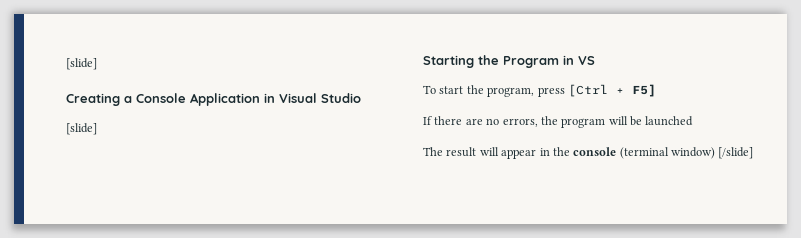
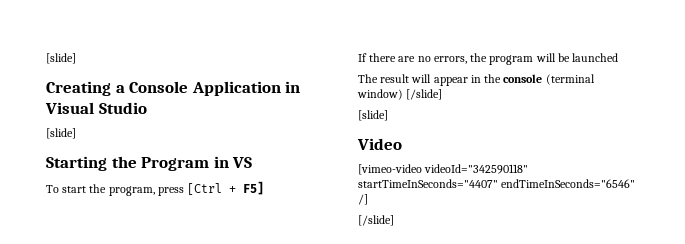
(754, 153) none -> [358,110,388,121] [357,138,402,150] [358,164,529,175] [358,179,636,188] [358,194,368,205] [358,215,394,226] // [slide] // Video // [vimeo-video videoId="342590118" startTimeInSeconds="4407" endTimeInSeconds="6546" /] // [/slide]

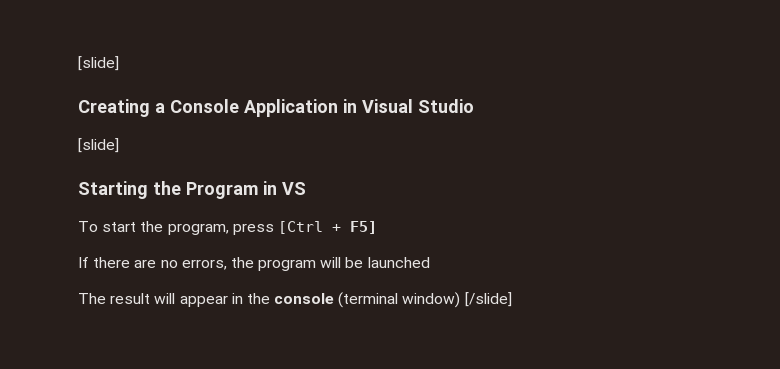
[358,110,388,121] [357,138,402,150] [358,164,529,175] [358,179,636,188] [358,194,368,205] [358,215,394,226] // [slide] // Video // [vimeo-video videoId="342590118" startTimeInSeconds="4407" endTimeInSeconds="6546" /] // [/slide] -> (512, 299) none

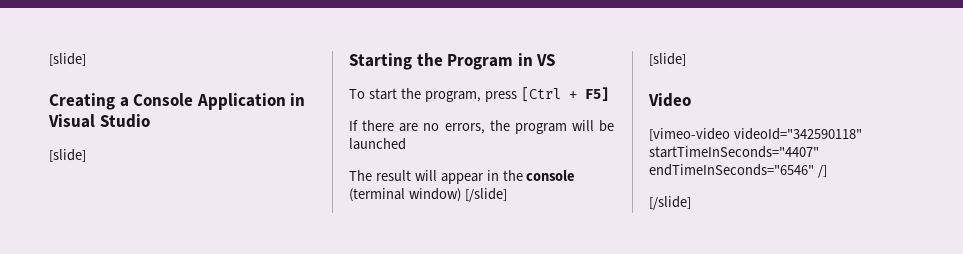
(512, 299) none -> [649,53,686,66] [648,93,691,107] [649,128,862,141] [649,146,819,158] [649,164,827,178] [649,196,691,210] // [slide] // Video // [vimeo-video videoId="342590118" startTimeInSeconds="4407" endTimeInSeconds="6546" /] // [/slide]

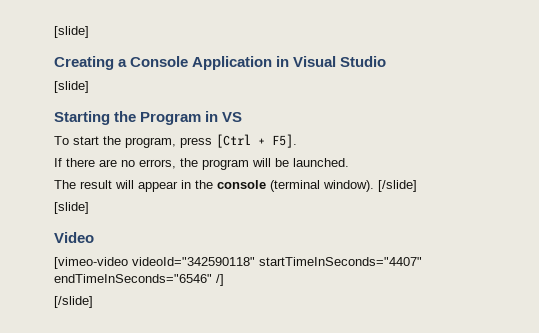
[584,87,609,101] F5] -> [272,134,297,148] F5].
[349,138,406,150] launched -> [293,158,349,167] launched.
[408,188,461,202] window) -> [323,180,374,192] window).

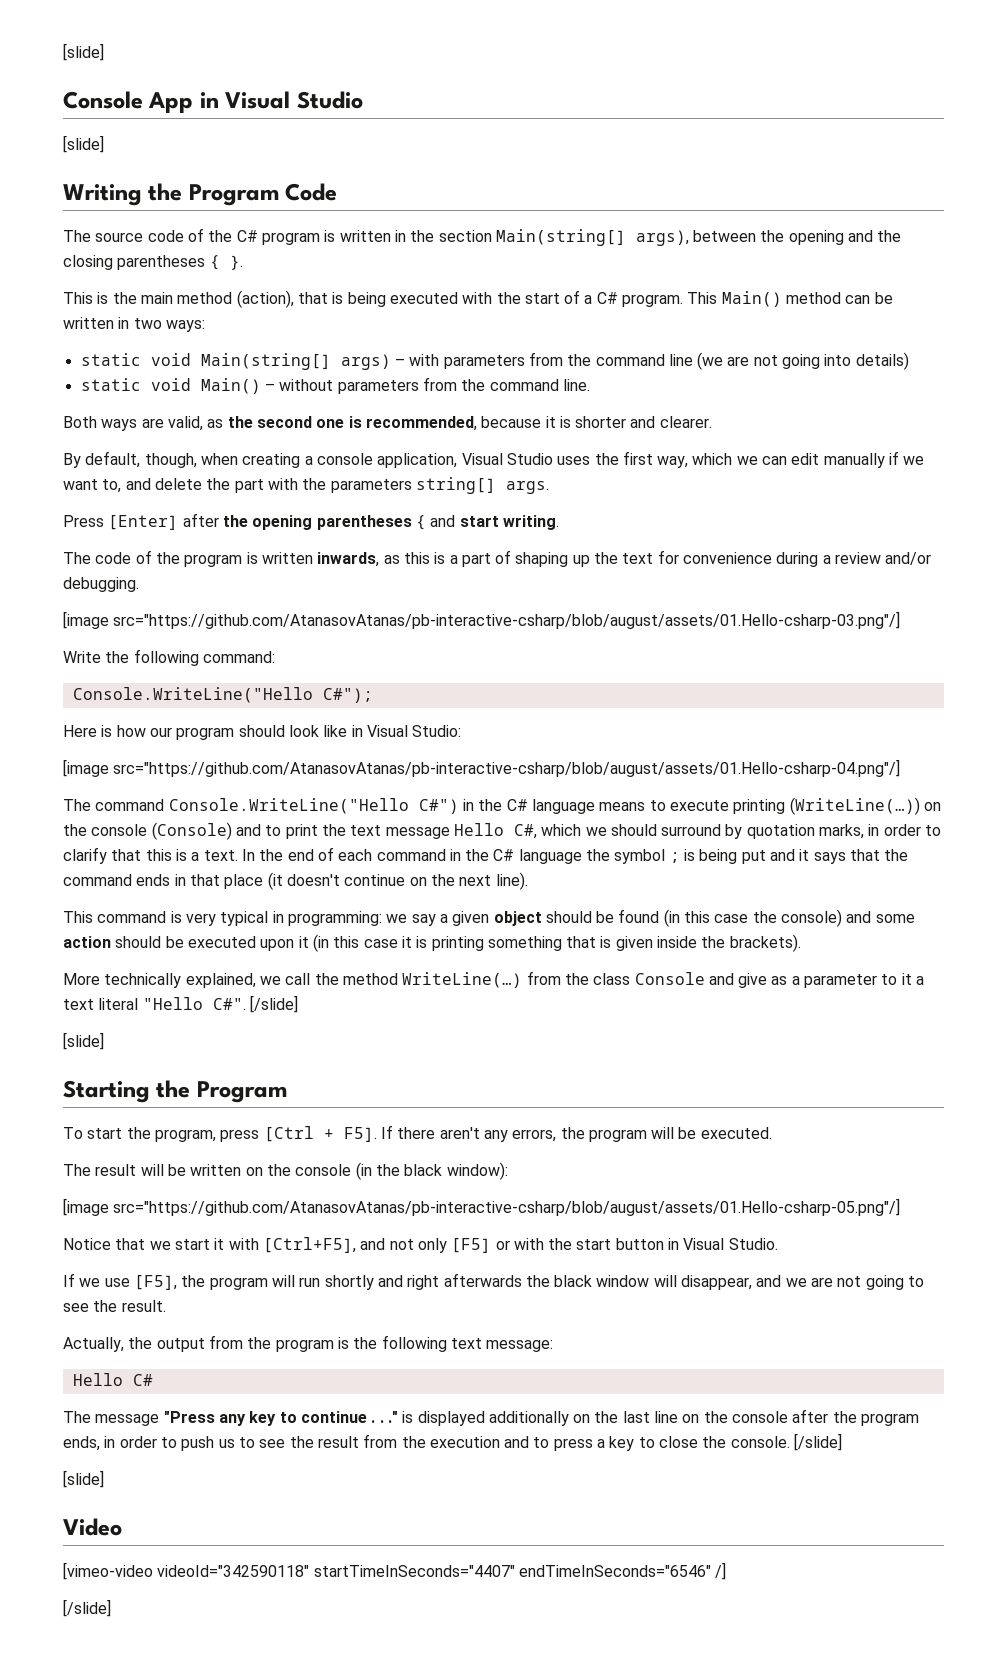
[54,26,89,38] [54,56,273,70] [slide] // Creating a Console Application -> [63,43,104,61] [63,91,194,113] [slide] // Console App
(89, 87) none -> [63,183,338,206] [63,228,902,246] [63,255,243,270] [63,290,893,308] [63,317,205,332] [80,352,909,370] [80,377,590,394] [63,416,712,431] [63,451,925,468] [63,477,549,494] [63,513,559,530] [63,550,932,567] [63,577,139,592] [63,611,901,629] [63,649,275,666] [72,687,373,703] [63,725,462,740] [63,759,901,777] [63,797,941,815] [63,822,942,840] [63,847,909,864] [63,872,528,890] [63,909,915,927] [63,934,801,952] [63,971,925,988] [63,995,298,1013] [63,1032,104,1050] // Writing the Program Code // The source code of the C# program is written in the section Main(string[] args), between the opening and the closing parentheses { }. // This is the main method (action), that is being executed with the start of a C# program. This Main() method can be written in two ways: // static void Main(string[] args) – with parameters from the command line (we are not going into details) // static void Main() – without parameters from the command line. // Both ways are valid, as the second one is recommended, because it is shorter and clearer. // By default, though, when creating a console application, Visual Studio uses the first way, which we can edit manually if we want to, and delete the part with the parameters string[] args. // Press [Enter] after the opening parentheses { and start writing. // The code of the program is written inwards, as this is a part of shaping up the text for convenience during a review and/or debugging. // [image src="https://github.com/AtanasovAtanas/pb-interactive-csharp/blob/august/assets/01.Hello-csharp-03.png"/] // Write the following command: // Console.WriteLine("Hello C#"); // Here is how our program should look like in Visual Studio: // [image src="https://github.com/AtanasovAtanas/pb-interactive-csharp/blob/august/assets/01.Hello-csharp-04.png"/] // The command Console.WriteLine("Hello C#") in the C# language means to execute printing (WriteLine(…)) on the console (Console) and to print the text message Hello C#, which we should surround by quotation marks, in order to clarify that this is a text. In the end of each command in the C# language the symbol ; is being put and it says that the command ends in that place (it doesn't continue on the next line). // This command is very typical in programming: we say a given object should be found (in this case the console) and some action should be executed upon it (in this case it is printing something that is given inside the brackets). // More technically explained, we call the method WriteLine(…) from the class Console and give as a parameter to it a text literal "Hello C#". [/slide] // [slide]
[205,111,243,122] in VS -> (287, 1092) none
(297, 141) // -> (377, 1134) none
[99,159,135,167] are no -> [439,1127,508,1142] aren't any
[293,158,349,167] launched. -> [700,1127,772,1139] executed.
[138,180,374,192] appear in the console (terminal window). -> [167,1162,508,1180] [63,1198,901,1216] [63,1237,778,1253] [63,1273,925,1290] [63,1300,166,1312] [63,1335,554,1352] [72,1373,153,1386] [63,1409,920,1426] [63,1434,790,1451] be written on the console (in the black window): // [image src="https://github.com/AtanasovAtanas/pb-interactive-csharp/blob/august/assets/01.Hello-csharp-05.png"/] // Notice that we start it with [Ctrl+F5], and not only [F5] or with the start button in Visual Studio. // If we use [F5], the program will run shortly and right afterwards the black window will disappear, and we are not going to see the result. // Actually, the output from the program is the following text message: // Hello C# // The message "Press any key to continue . . ." is displayed additionally on the last line on the console after the program ends, in order to push us to see the result from the execution and to press a key to close the console.

